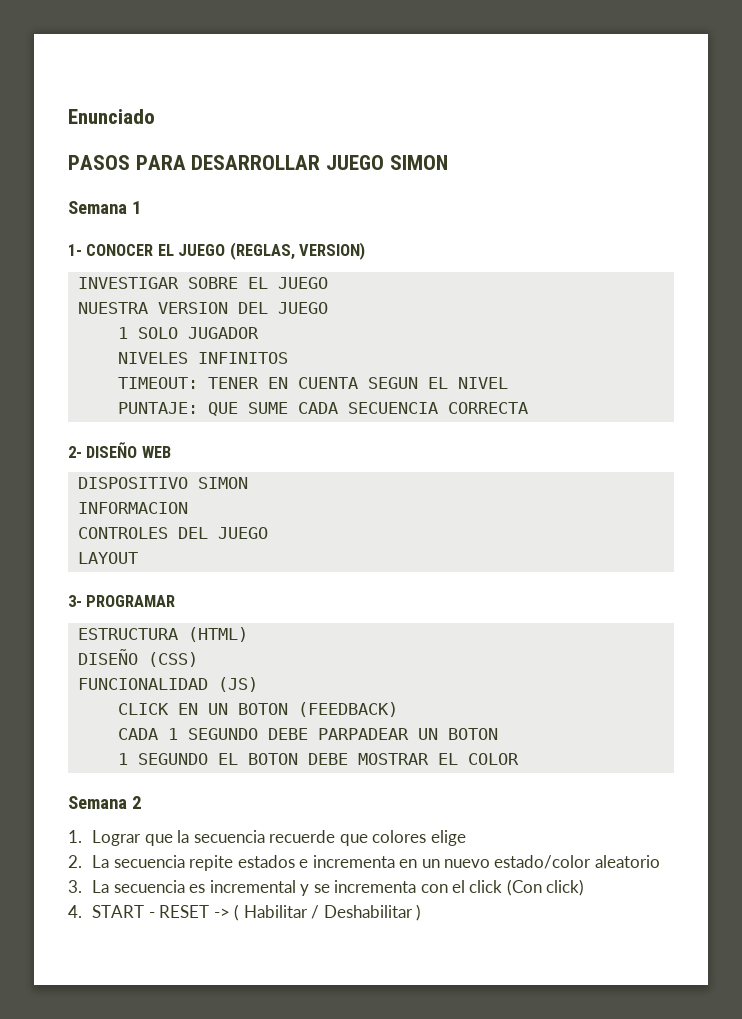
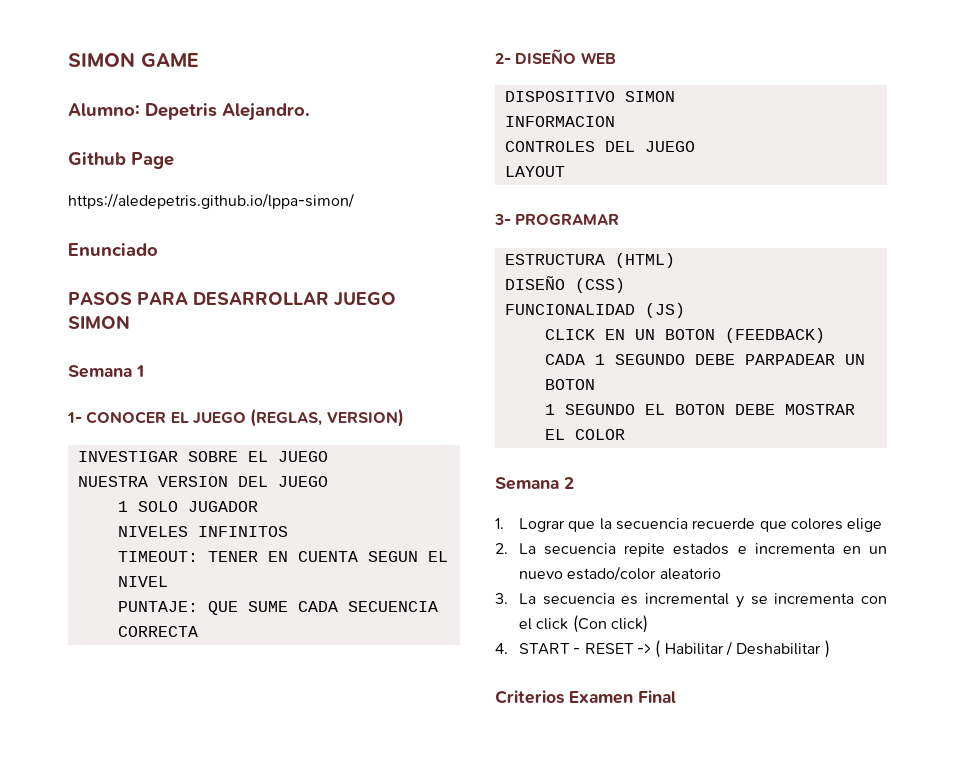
(68, 116) none -> [68,52,199,67] [68,103,310,121] [68,152,174,169] [68,193,354,209] SIMON GAME // Alumno: Depetris Alejandro. // Github Page // https://aledepetris.github.io/lppa-simon/ //
(421, 912) none -> [495,690,676,704] // Criterios Examen Final

